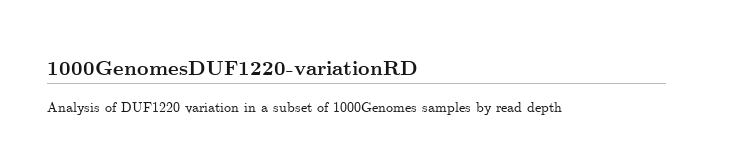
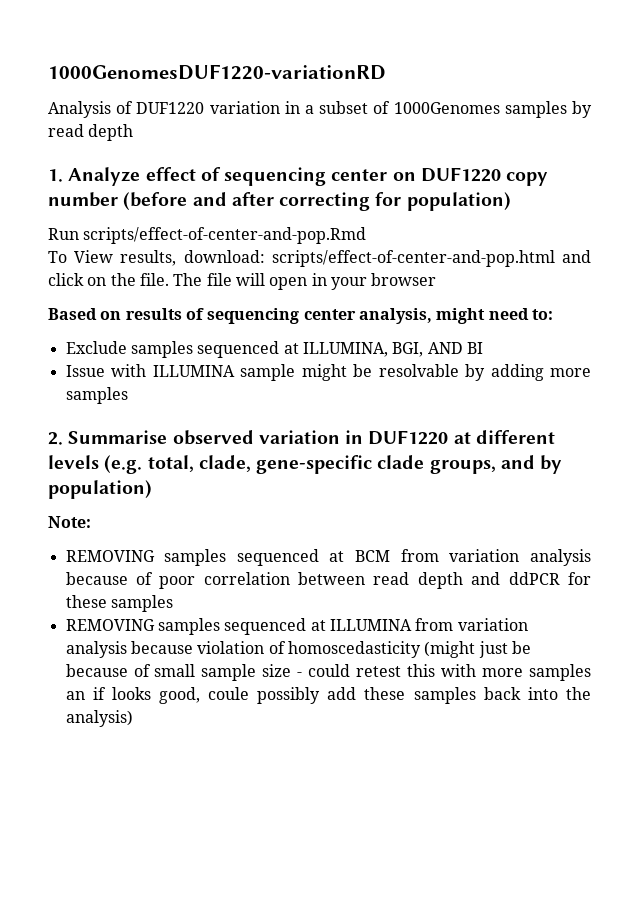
(562, 108) none -> [48,167,549,186] [48,192,511,211] [48,227,367,244] [48,250,591,267] [48,273,437,290] [48,308,553,324] [65,341,483,358] [65,364,591,381] [65,387,128,404] [48,430,555,445] [48,455,563,474] [48,480,152,499] [48,516,91,528] [65,549,591,566] [65,572,591,589] [65,595,173,612] [65,618,528,635] [65,641,531,658] [65,664,591,681] [65,687,591,704] [65,710,133,727] // 1. Analyze effect of sequencing center on DUF1220 copy number (before and after correcting for population) // Run scripts/effect-of-center-and-pop.Rmd // To View results, download: scripts/effect-of-center-and-pop.html and click on the file. The file will open in your browser // Based on results of sequencing center analysis, might need to: // Exclude samples sequenced at ILLUMINA, BGI, AND BI // Issue with ILLUMINA sample might be resolvable by adding more samples // 2. Summarise observed variation in DUF1220 at different levels (e.g. total, clade, gene-specific clade groups, and by population) // Note: // REMOVING samples sequenced at BCM from variation analysis because of poor correlation between read depth and ddPCR for these samples // REMOVING samples sequenced at ILLUMINA from variation analysis because violation of homoscedasticity (might just be because of small sample size - could retest this with more samples an if looks good, coule possibly add these samples back into the analysis)

